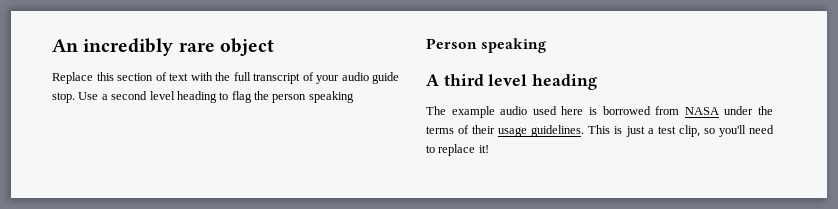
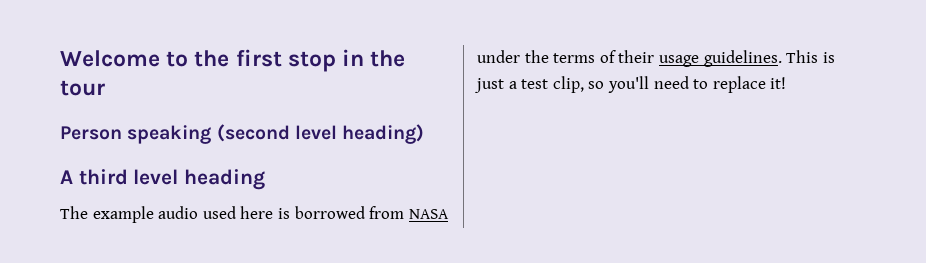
[52,38,274,56] [52,72,399,84] [52,91,354,103] An incredibly rare object // Replace this section of text with the full transcript of your audio guide stop. Use a second level heading to flag the person speaking -> [60,49,406,72] [60,80,105,96] Welcome to the first stop in the tour
(547, 45) none -> [216,124,425,144] (second level heading)

